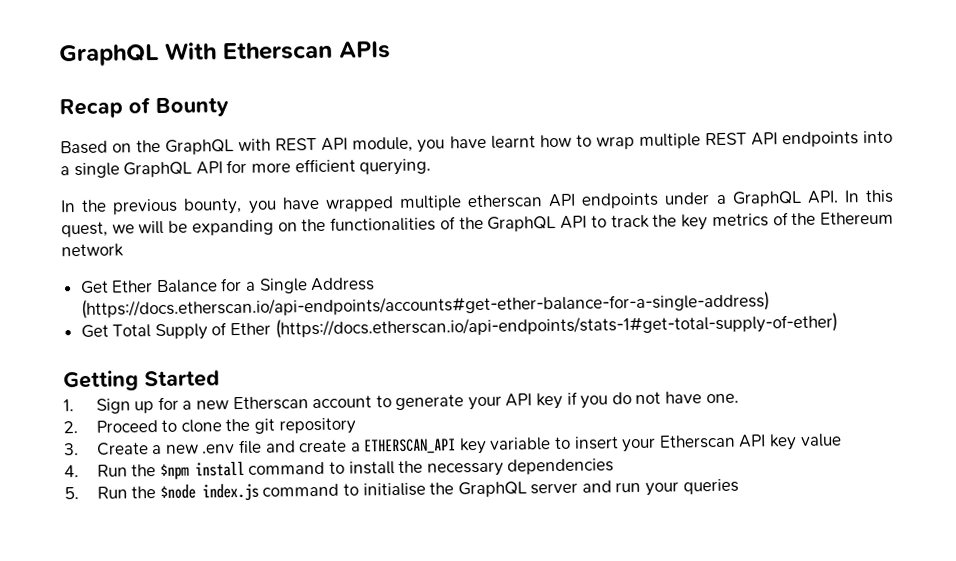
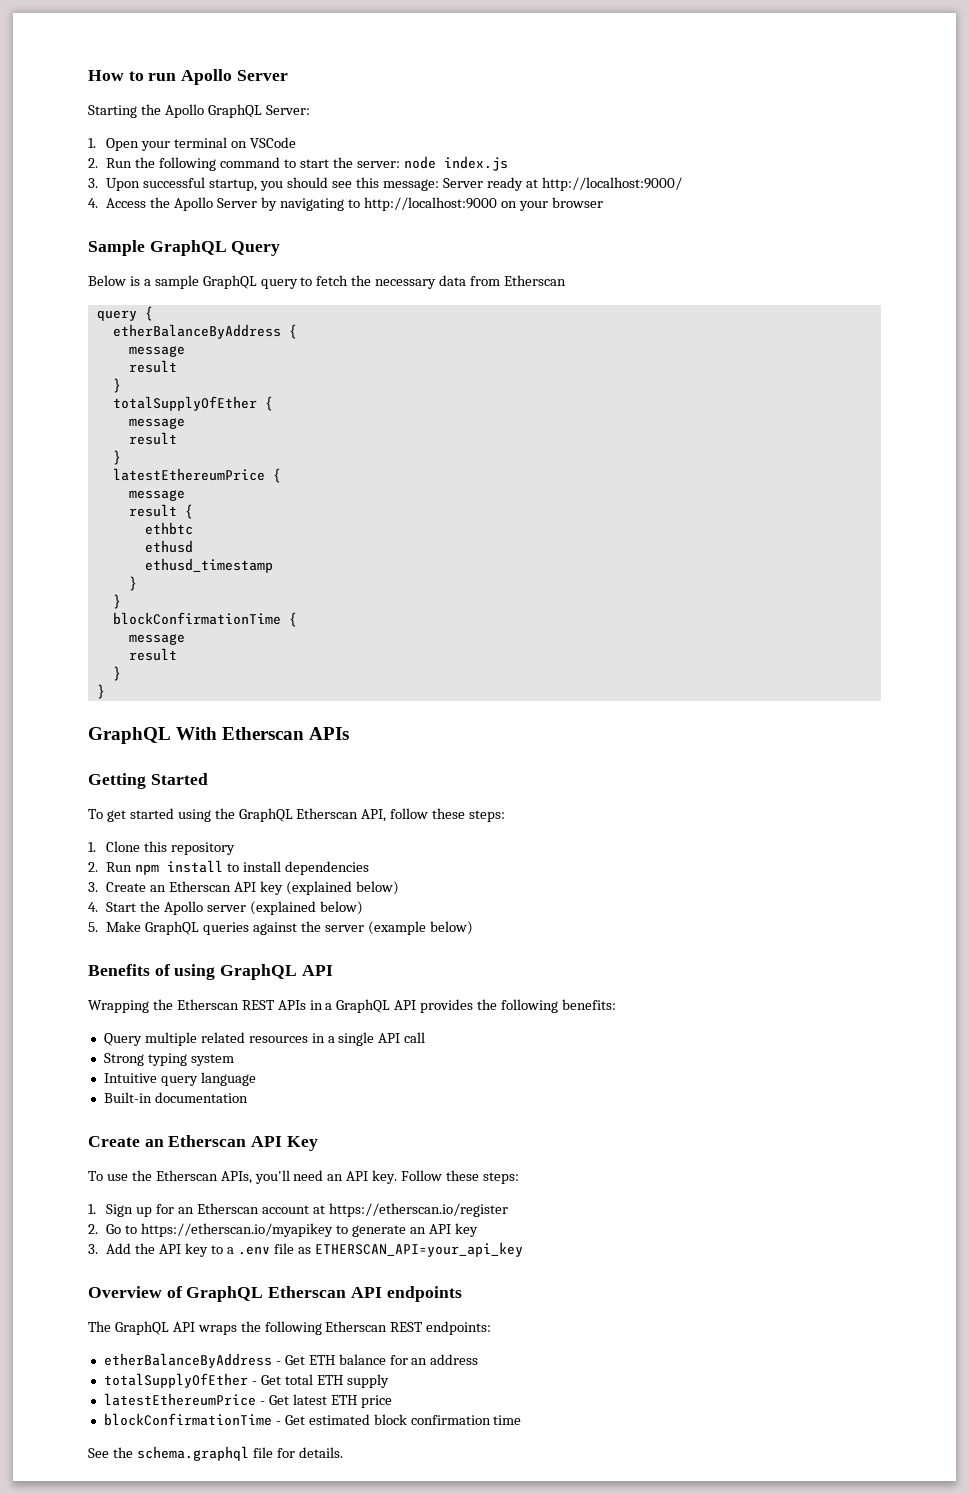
[59,41,391,67] [59,97,229,119] [60,130,893,155] [60,158,432,179] [60,189,894,215] [61,211,894,238] [61,243,124,258] [79,277,376,295] [80,291,770,319] [80,312,838,341] [63,370,220,392] [63,395,373,414] GraphQL With Etherscan APIs // Recap of Bounty // Based on the GraphQL with REST API module, you have learnt how to wrap multiple REST API endpoints into a single GraphQL API for more efficient querying. // In the previous bounty, you have wrapped multiple etherscan API endpoints under a GraphQL API. In this quest, we will be expanding on the functionalities of the GraphQL API to track the key metrics of the Ethereum network // Get Ether Balance for a Single Address (https://docs.etherscan.io/api-endpoints/accounts#get-ether-balance-for-a-single-address) // Get Total Supply of Ether (https://docs.etherscan.io/api-endpoints/stats-1#get-total-supply-of-ether) // Getting Started // 1. Sign up for a new Etherscan account -> [88,69,288,85] [88,104,310,118] [88,137,297,151] [88,156,508,171] [88,177,682,191] [88,197,603,211] [88,240,281,256] [88,275,566,289] [96,306,153,321] [112,324,297,339] [128,346,185,357] [128,360,177,373] [112,378,121,393] [112,396,273,411] [128,418,185,429] [128,432,177,445] [112,450,121,465] [112,468,281,483] [128,490,185,501] [128,504,193,519] [144,522,193,535] [144,540,193,553] [144,558,273,573] [128,576,137,591] [112,594,121,609] [112,612,297,627] [128,634,185,645] [128,648,177,661] [112,666,121,681] [96,684,105,699] [88,727,350,744] [88,773,208,789] [88,808,506,822] [88,841,236,855] [88,860,370,875] [88,881,399,895] [88,901,364,915] [88,921,473,935] [88,964,333,980] [88,999,616,1013] [103,1032,426,1046] [103,1053,234,1066] [103,1072,256,1086] [103,1092,248,1103] [88,1135,318,1151] [88,1170,519,1184] [88,1203,508,1217] [88,1223,334,1237] How to run Apollo Server // Starting the Apollo GraphQL Server: // 1. Open your terminal on VSCode // 2. Run the following command to start the server: node index.js // 3. Upon successful startup, you should see this message: Server ready at http://localhost:9000/ // 4. Access the Apollo Server by navigating to http://localhost:9000 on your browser // Sample GraphQL Query // Below is a sample GraphQL query to fetch the necessary data from Etherscan // query { // etherBalanceByAddress { // message // result // } // totalSupplyOfEther { // message // result // } // latestEthereumPrice { // message // result { // ethbtc // ethusd // ethusd_timestamp // } // } // blockConfirmationTime { // message // result // } // } // GraphQL With Etherscan APIs // Getting Started // To get started using the GraphQL Etherscan API, follow these steps: // 1. Clone this repository // 2. Run npm install to install dependencies // 3. Create an Etherscan API key (explained below) // 4. Start the Apollo server (explained below) // 5. Make GraphQL queries against the server (example below) // Benefits of using GraphQL API // Wrapping the Etherscan REST APIs in a GraphQL API provides the following benefits: // Query multiple related resources in a single API call // Strong typing system // Intuitive query language // Built-in documentation // Create an Etherscan API Key // To use the Etherscan APIs, you'll need an API key. Follow these steps: // 1. Sign up for an Etherscan account at https://etherscan.io/register // 2. Go to https://etherscan.io/myapikey
[467,391,739,411] [63,417,356,435] [64,433,842,456] [64,458,615,481] [64,478,739,502] your API key if you do not have one. // 2. Proceed to clone the git repository // 3. Create a new .env file and create a ETHERSCAN_API key variable to insert your Etherscan API key value // 4. Run the $npm install command to install the necessary dependencies // 5. Run the $node index.js command to initialise the GraphQL server and run your queries -> [410,1223,478,1237] [88,1242,523,1257] [88,1286,462,1302] [88,1321,492,1335] [103,1353,479,1368] [103,1373,389,1388] [103,1393,392,1408] [103,1413,522,1426] [88,1446,343,1461] an API key // 3. Add the API key to a .env file as ETHERSCAN_API=your_api_key // Overview of GraphQL Etherscan API endpoints // The GraphQL API wraps the following Etherscan REST endpoints: // etherBalanceByAddress - Get ETH balance for an address // totalSupplyOfEther - Get total ETH supply // latestEthereumPrice - Get latest ETH price // blockConfirmationTime - Get estimated block confirmation time // See the schema.graphql file for details.

